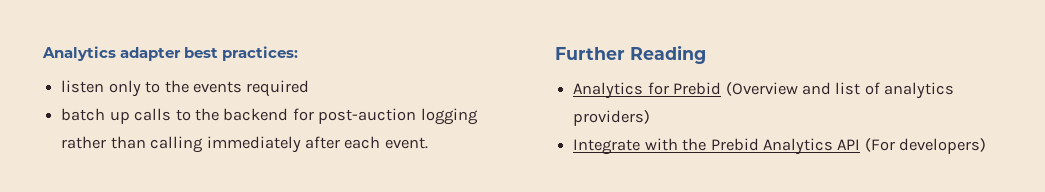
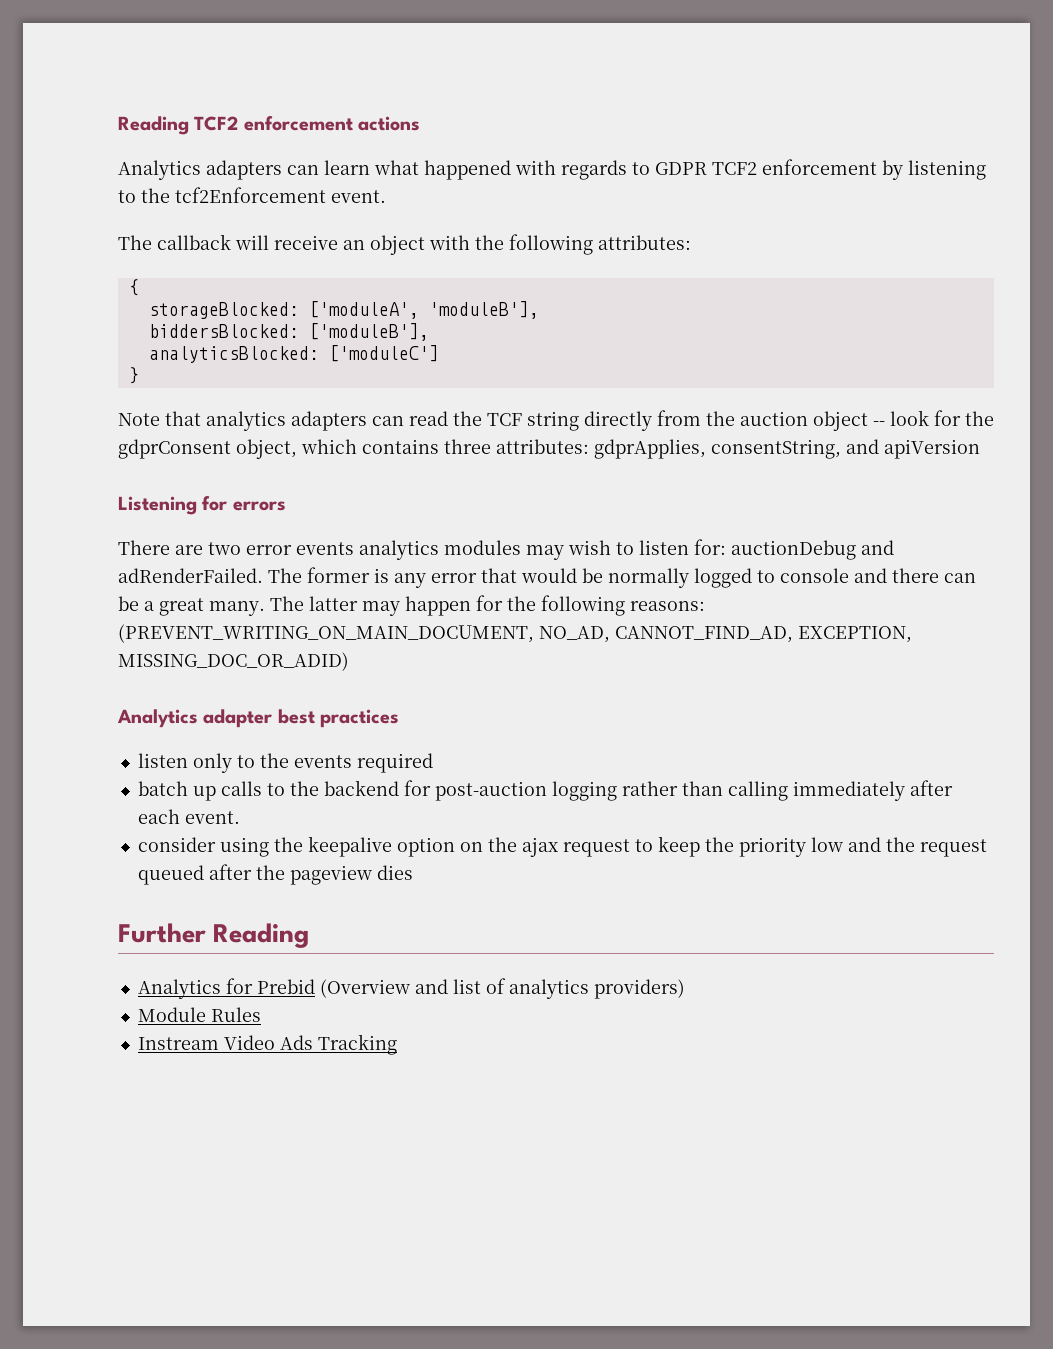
(42, 53) none -> [118,116,421,135] [118,159,986,180] [118,187,386,203] [118,234,691,255] [128,279,139,296] [148,301,539,319] [148,323,429,341] [148,345,439,363] [128,367,139,384] [118,410,994,431] [118,439,980,459] [118,496,286,515] [118,539,894,560] [118,567,976,588] [118,595,705,616] [118,624,912,643] [118,652,349,671] Reading TCF2 enforcement actions // Analytics adapters can learn what happened with regards to GDPR TCF2 enforcement by listening to the tcf2Enforcement event. // The callback will receive an object with the following attributes: // { // storageBlocked: ['moduleA', 'moduleB'], // biddersBlocked: ['moduleB'], // analyticsBlocked: ['moduleC'] // } // Note that analytics adapters can read the TCF string directly from the auction object -- look for the gdprConsent object, which contains three attributes: gdprApplies, consentString, and apiVersion // Listening for errors // There are two error events analytics modules may wish to listen for: auctionDebug and adRenderFailed. The former is any error that would be normally logged to console and there can be a great many. The latter may happen for the following reasons: (PREVENT_WRITING_ON_MAIN_DOCUMENT, NO_AD, CANNOT_FIND_AD, EXCEPTION, MISSING_DOC_OR_ADID) //
[222,46,299,61] practices: -> [320,709,400,728] practices
(428, 143) none -> [137,836,987,857] [137,864,413,885] // consider using the keepalive option on the ajax request to keep the priority low and the request queued after the pageview dies
[573,138,987,155] Integrate with the Prebid Analytics API (For developers) -> [137,1007,261,1022] [137,1034,397,1055] Module Rules // Instream Video Ads Tracking

